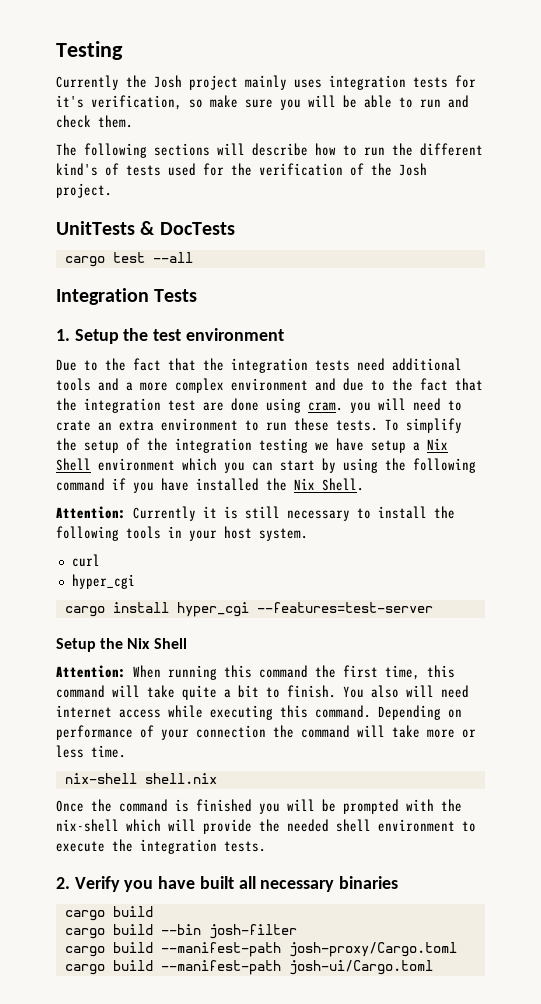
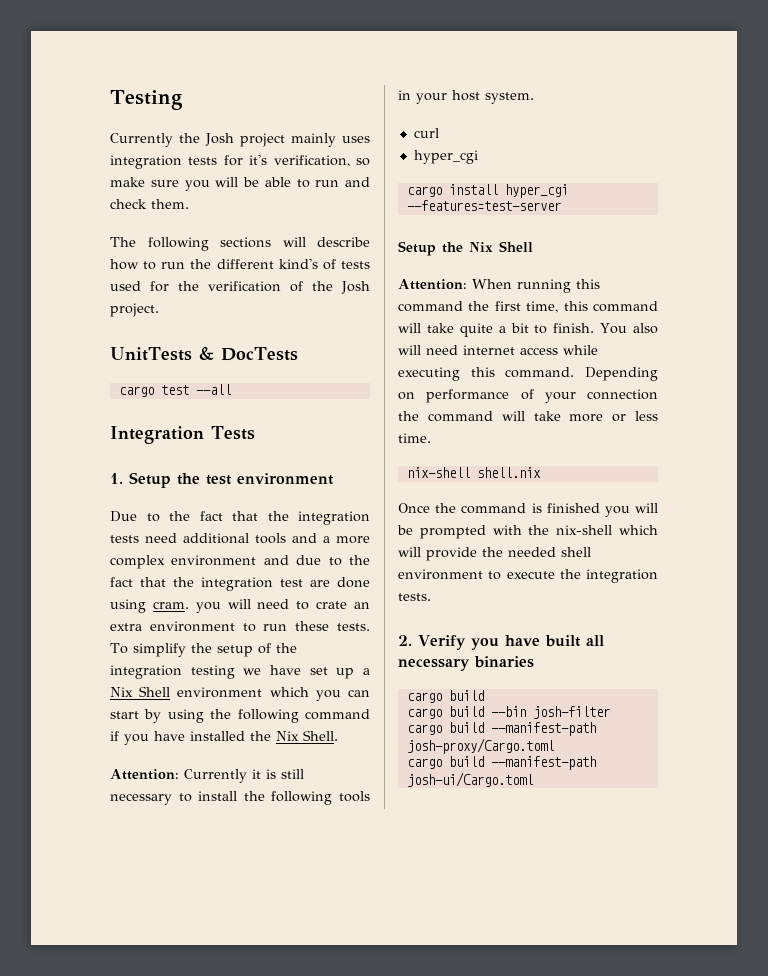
[371,440,406,453] setup -> [309,667,355,679] set up

